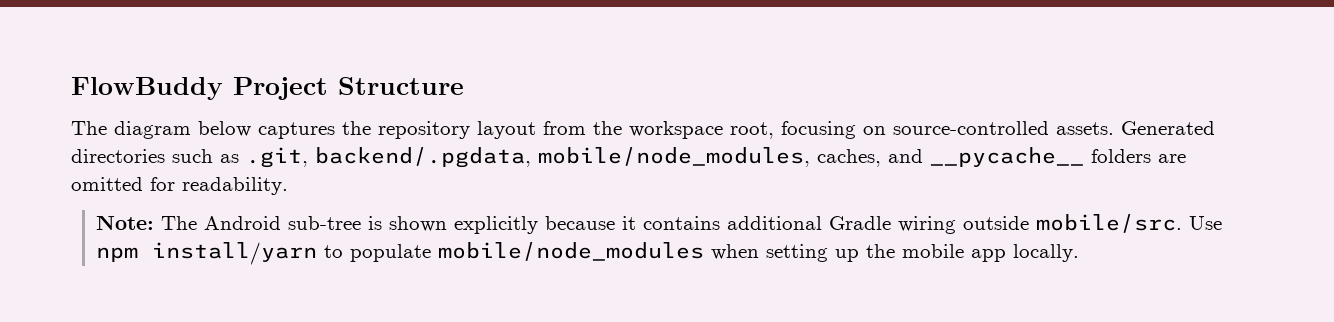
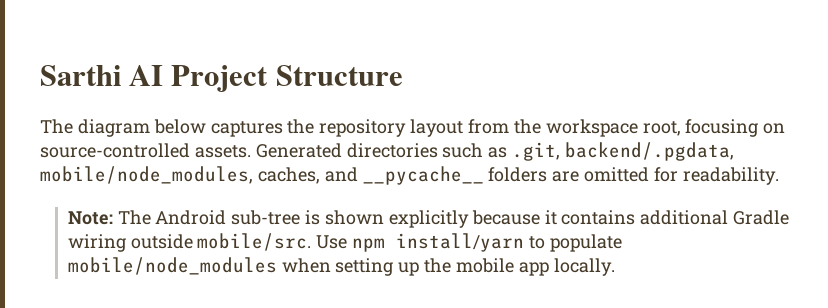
[71,77,223,100] FlowBuddy -> [40,65,164,86] Sarthi AI

